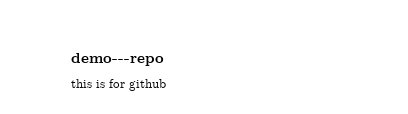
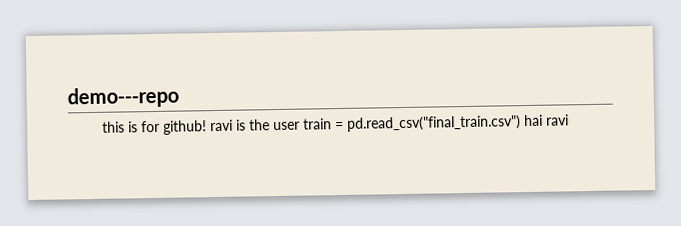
[129,79,166,91] github -> [162,114,569,135] github! ravi is the user train = pd.read_csv("final_train.csv") hai ravi

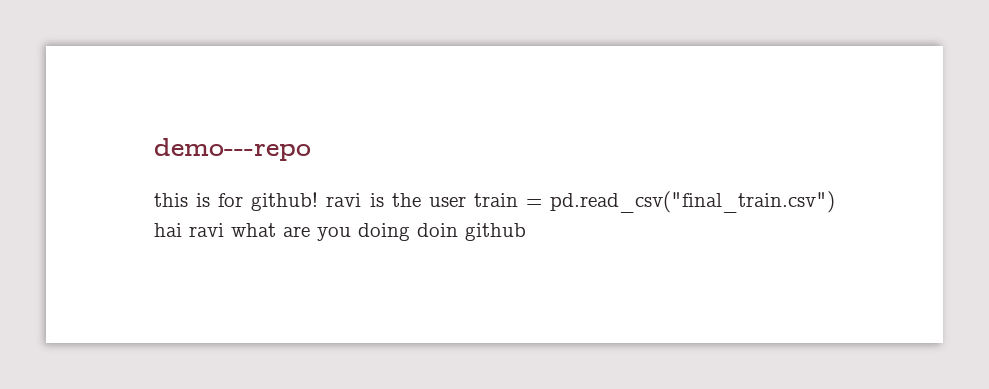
(569, 120) none -> [231,223,526,241] what are you doing doin github

